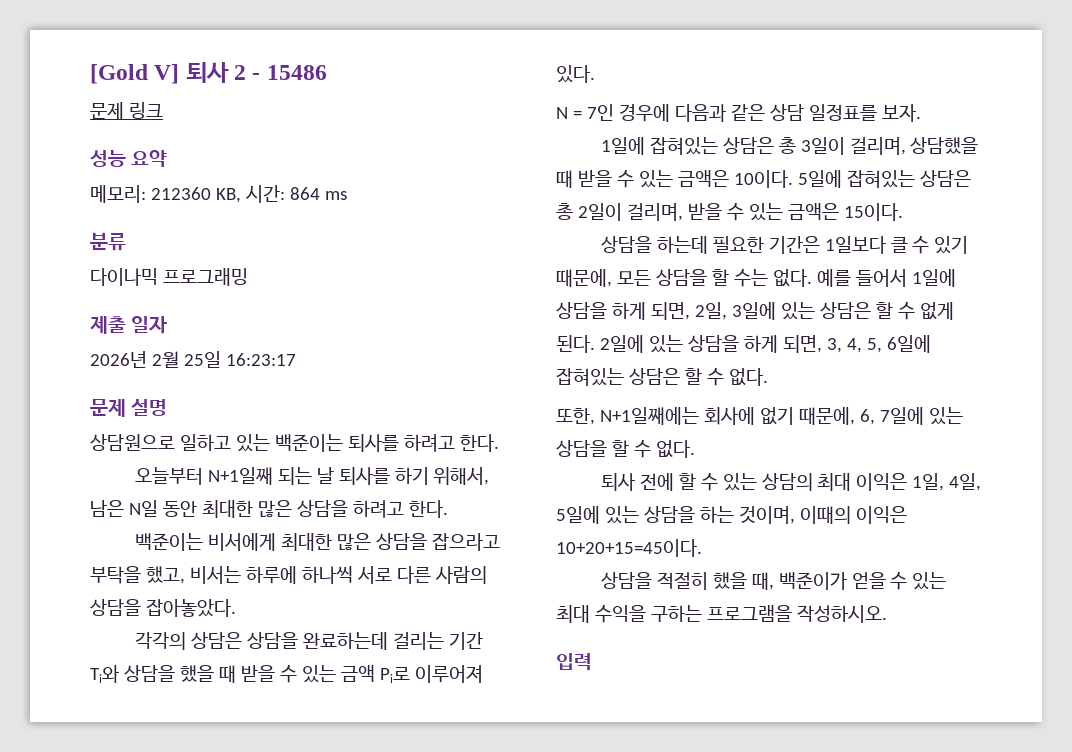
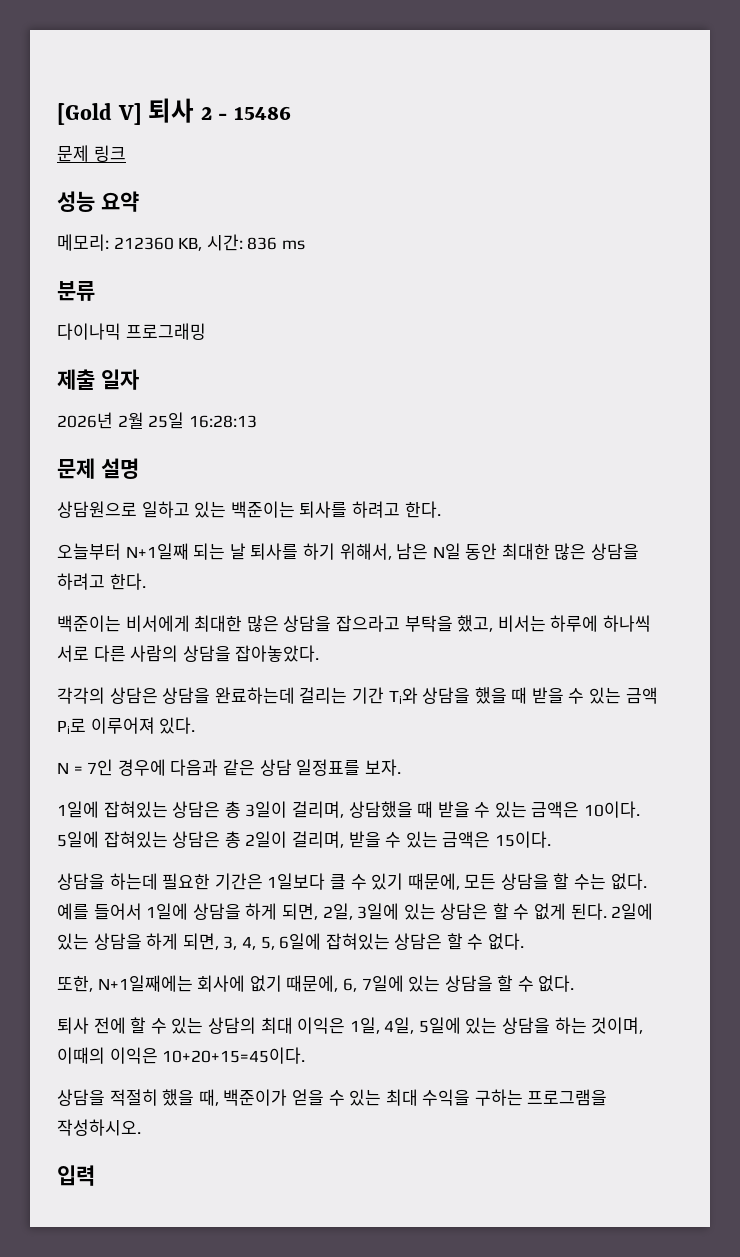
[289,187,320,200] 864 -> [247,237,278,250] 836
[225,353,296,366] 16:23:17 -> [188,415,257,428] 16:28:13

